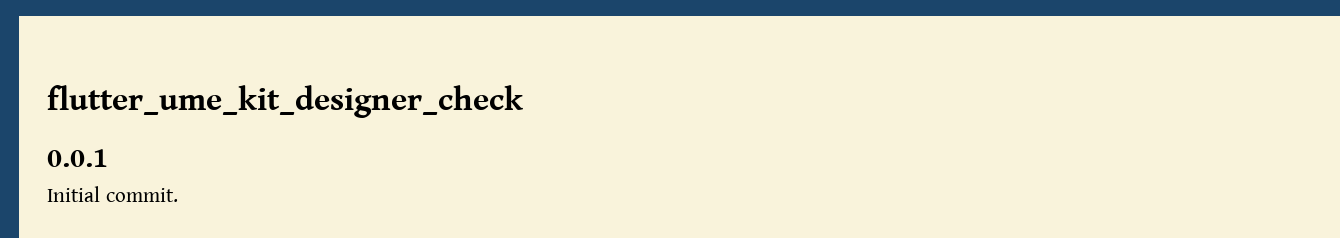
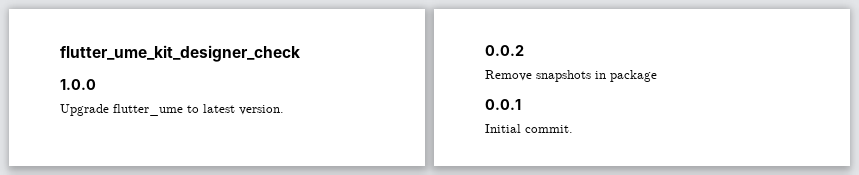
(523, 101) none -> [60,79,96,90] [60,104,284,116] [485,45,524,56] [485,70,657,82] // 1.0.0 // Upgrade flutter_ume to latest version. // 0.0.2 // Remove snapshots in package

